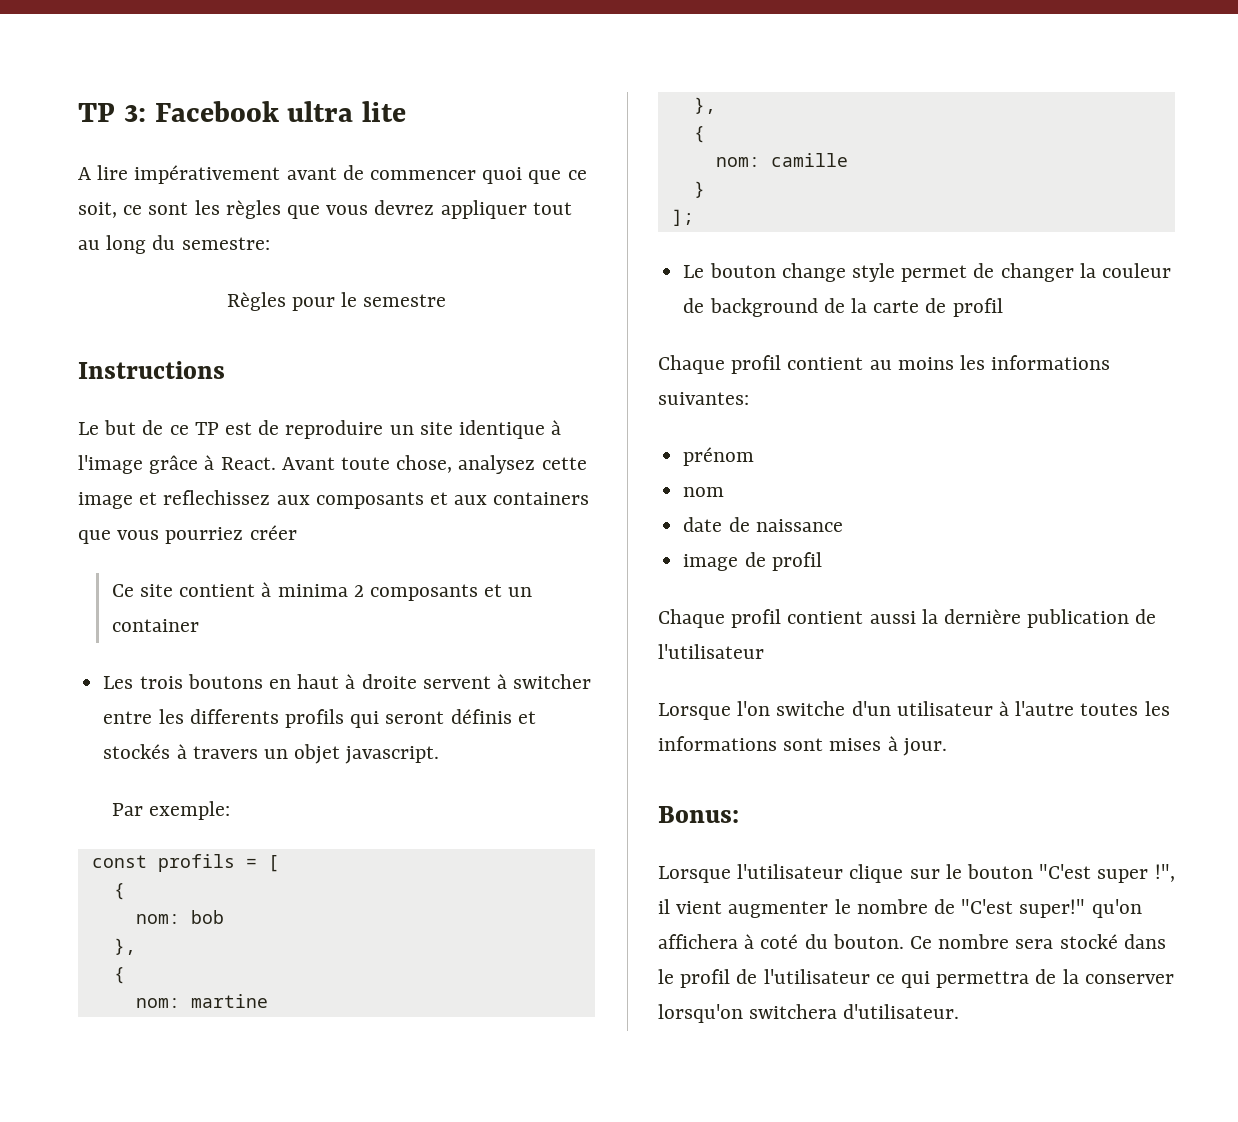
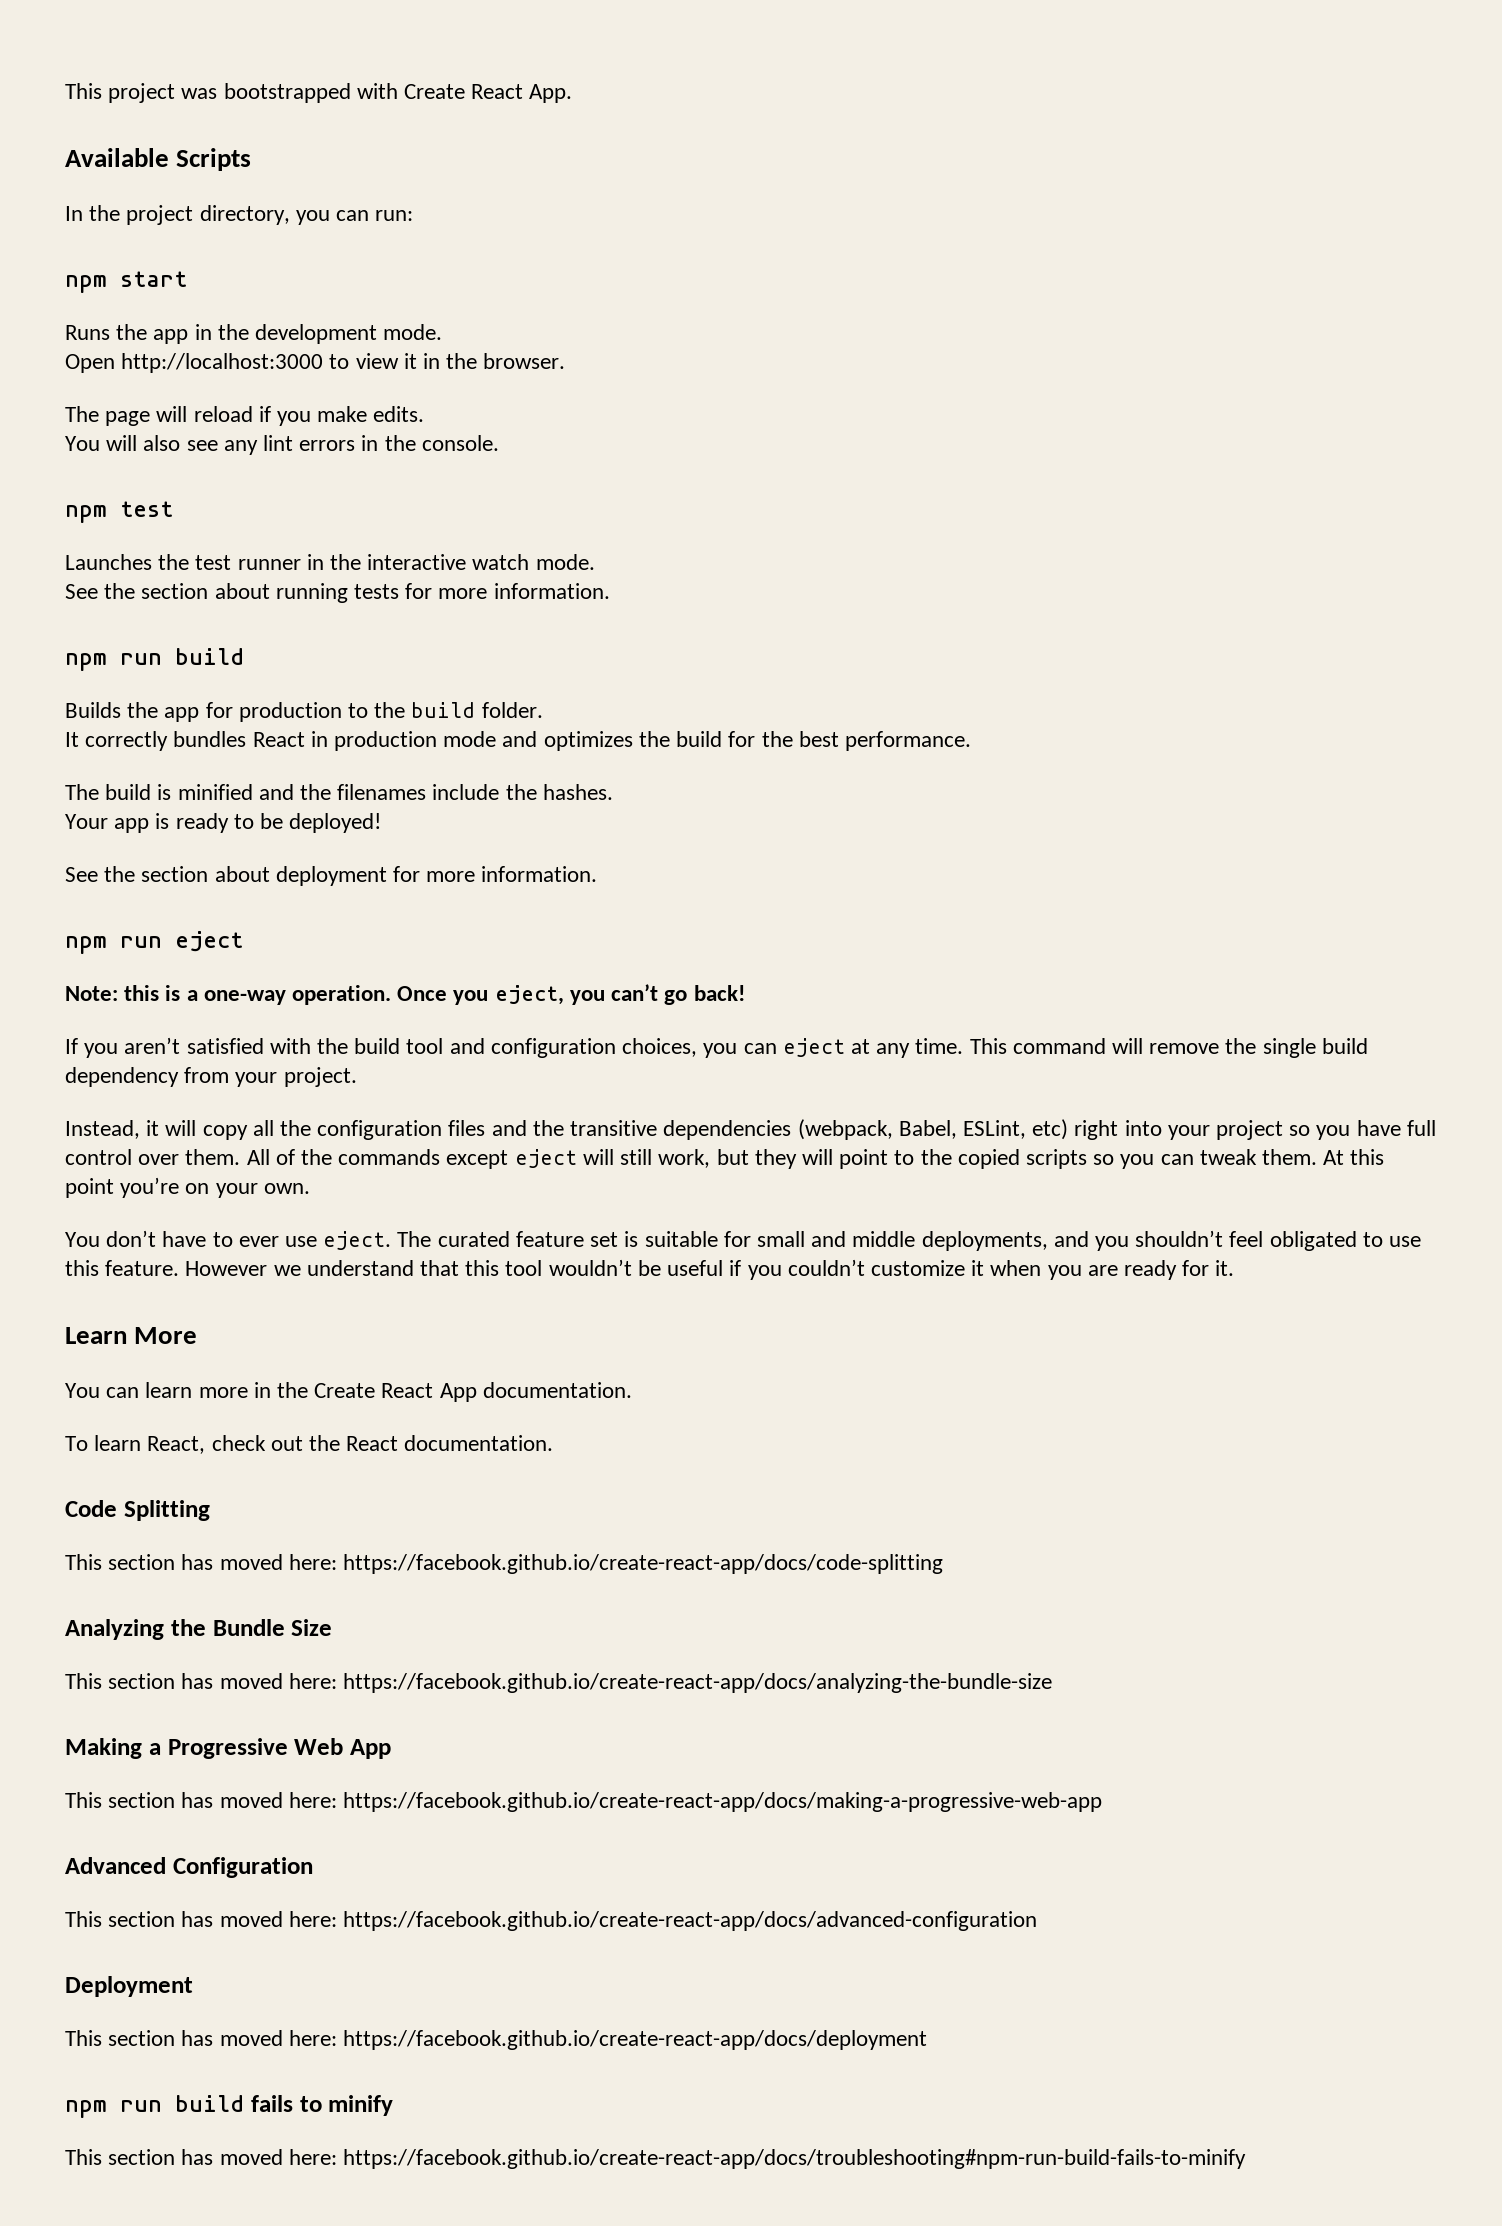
[78,101,407,122] [78,165,587,184] [78,200,572,219] [78,235,270,254] [226,292,447,311] [78,361,225,379] [78,420,562,439] [78,455,587,474] [78,490,590,509] [78,525,297,544] [111,582,533,601] [111,619,199,632] [103,674,592,689] [103,709,536,728] [103,744,440,764] [111,801,230,820] [91,854,279,872] [113,883,125,900] [135,910,224,924] [113,938,136,955] [113,967,125,984] [135,994,268,1008] [693,97,716,114] [693,126,705,143] [715,153,848,167] [693,181,705,198] [671,209,694,226] [683,263,1171,282] [683,298,1003,317] [658,355,1111,374] [658,392,749,405] [683,447,755,466] [683,487,725,497] [683,517,843,532] [683,552,822,571] [658,609,1157,628] [658,644,764,659] [658,701,1170,720] [658,736,947,756] [658,806,739,823] [658,864,1175,883] [658,899,1142,918] [658,934,1166,949] [658,969,1174,988] [658,1004,960,1023] TP 3: Facebook ultra lite // A lire impérativement avant de commencer quoi que ce soit, ce sont les règles que vous devrez appliquer tout au long du semestre: // Règles pour le semestre // Instructions // Le but de ce TP est de reproduire un site identique à l'image grâce à React. Avant toute chose, analysez cette image et reflechissez aux composants et aux containers que vous pourriez créer // Ce site contient à minima 2 composants et un container // Les trois boutons en haut à droite servent à switcher entre les differents profils qui seront définis et stockés à travers un objet javascript. // Par exemple: // const profils = [ // { // nom: bob // }, // { // nom: martine // }, // { // nom: camille // } // ]; // Le bouton change style permet de changer la couleur de background de la carte de profil // Chaque profil contient au moins les informations suivantes: // prénom // nom // date de naissance // image de profil // Chaque profil contient aussi la dernière publication de l'utilisateur // Lorsque l'on switche d'un utilisateur à l'autre toutes les informations sont mises à jour. // Bonus: // Lorsque l'utilisateur clique sur le bouton "C'est super !", il vient augmenter le nombre de "C'est super!" qu'on affichera à coté du bouton. Ce nombre sera stocké dans le profil de l'utilisateur ce qui permettra de la conserver lorsqu'on switchera d'utilisateur. -> [65,83,573,103] [65,148,252,171] [65,205,414,225] [65,271,187,293] [65,324,443,344] [65,353,566,373] [65,406,425,426] [65,435,499,455] [65,501,173,523] [65,554,595,570] [65,583,610,603] [65,648,244,671] [65,702,543,722] [65,731,971,751] [65,784,613,800] [65,813,382,833] [65,866,598,886] [65,931,243,954] [65,984,745,1005] [65,1037,1368,1058] [65,1067,357,1087] [65,1119,1436,1140] [65,1149,1385,1169] [65,1177,310,1198] [65,1230,1422,1251] [65,1259,1235,1280] [65,1327,198,1344] [65,1382,632,1402] [65,1435,554,1454] [65,1500,210,1521] [65,1554,944,1574] [65,1619,333,1640] [65,1673,1053,1693] [65,1738,391,1759] [65,1792,1103,1812] [65,1857,313,1878] [65,1911,1038,1931] [65,1976,193,1997] [65,2030,928,2050] [65,2095,394,2118] [65,2149,1247,2169] This project was bootstrapped with Create React App. // Available Scripts // In the project directory, you can run: // npm start // Runs the app in the development mode. // Open http://localhost:3000 to view it in the browser. // The page will reload if you make edits. // You will also see any lint errors in the console. // npm test // Launches the test runner in the interactive watch mode. // See the section about running tests for more information. // npm run build // Builds the app for production to the build folder. // It correctly bundles React in production mode and optimizes the build for the best performance. // The build is minified and the filenames include the hashes. // Your app is ready to be deployed! // See the section about deployment for more information. // npm run eject // Note: this is a one-way operation. Once you eject, you can’t go back! // If you aren’t satisfied with the build tool and configuration choices, you can eject at any time. This command will remove the single build dependency from your project. // Instead, it will copy all the configuration files and the transitive dependencies (webpack, Babel, ESLint, etc) right into your project so you have full control over them. All of the commands except eject will still work, but they will point to the copied scripts so you can tweak them. At this point you’re on your own. // You don’t have to ever use eject. The curated feature set is suitable for small and middle deployments, and you shouldn’t feel obligated to use this feature. However we understand that this tool wouldn’t be useful if you couldn’t customize it when you are ready for it. // Learn More // You can learn more in the Create React App documentation. // To learn React, check out the React documentation. // Code Splitting // This section has moved here: https://facebook.github.io/create-react-app/docs/code-splitting // Analyzing the Bundle Size // This section has moved here: https://facebook.github.io/create-react-app/docs/analyzing-the-bundle-size // Making a Progressive Web App // This section has moved here: https://facebook.github.io/create-react-app/docs/making-a-progressive-web-app // Advanced Configuration // This section has moved here: https://facebook.github.io/create-react-app/docs/advanced-configuration // Deployment // This section has moved here: https://facebook.github.io/create-react-app/docs/deployment // npm run build fails to minify // This section has moved here: https://facebook.github.io/create-react-app/docs/troubleshooting#npm-run-build-fails-to-minify

